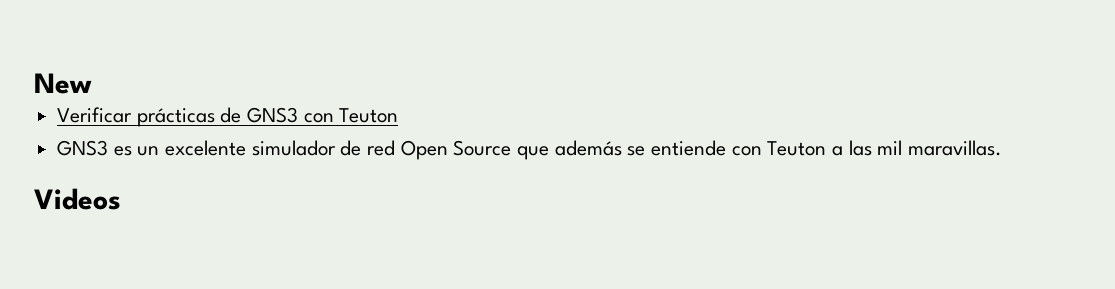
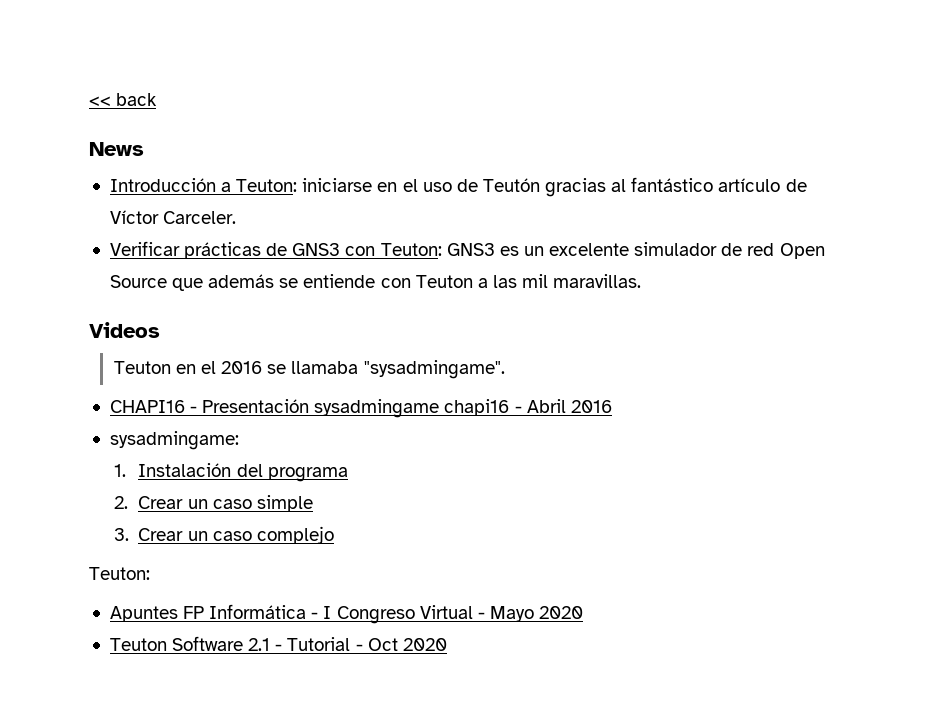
[34,73,92,94] New -> [89,93,158,106] [89,142,144,156] [109,177,807,197] [109,210,237,224] << back // News // Introducción a Teuton: iniciarse en el uso de Teutón gracias al fantástico artículo de Víctor Carceler.
[339,108,399,123] Teuton // -> [380,243,442,256] Teuton:
(121, 199) none -> [113,360,505,379] [109,399,612,418] [109,431,239,450] [113,463,348,482] [113,495,313,512] [113,526,334,544] [89,567,150,580] [109,604,584,624] [109,636,447,651] // Teuton en el 2016 se llamaba "sysadmingame". // CHAPI16 - Presentación sysadmingame chapi16 - Abril 2016 // sysadmingame: // 1. Instalación del programa // 2. Crear un caso simple // 3. Crear un caso complejo // Teuton: // Apuntes FP Informática - I Congreso Virtual - Mayo 2020 // Teuton Software 2.1 - Tutorial - Oct 2020

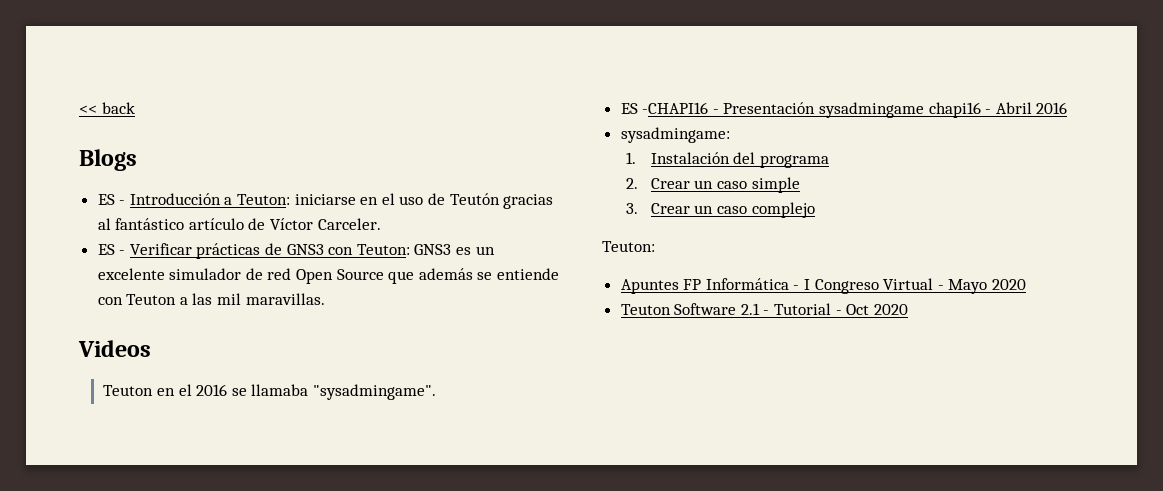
[89,142,144,156] News // -> [79,149,137,171] [97,194,126,205] Blogs // ES -
(237, 217) none -> [97,244,126,255] ES -
[109,400,185,413] CHAPI16 -> [620,102,709,114] ES -CHAPI16

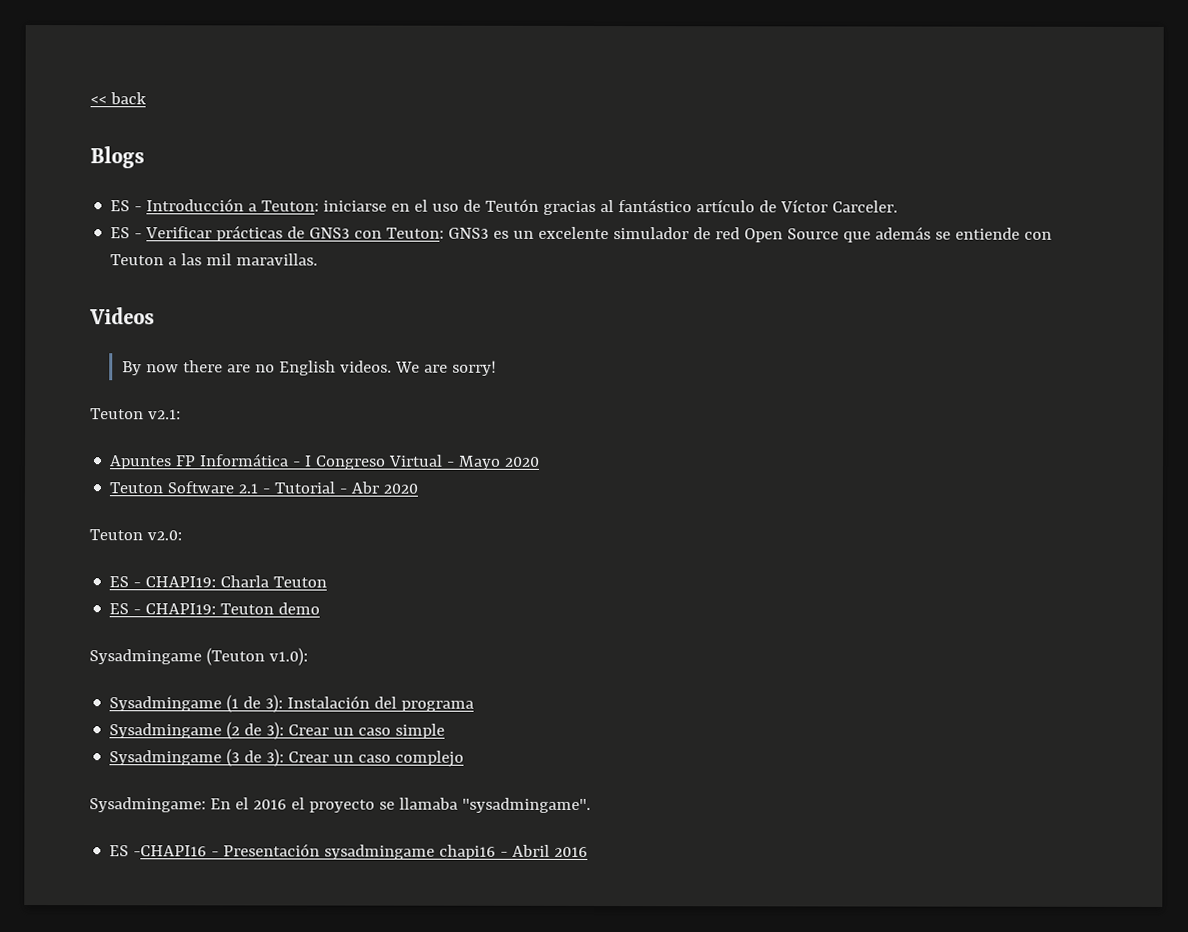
[103,384,436,400] [620,102,1068,118] [620,127,730,143] [626,152,829,168] [626,177,800,193] [626,202,815,218] [602,241,655,252] Teuton en el 2016 se llamaba "sysadmingame". // ES -CHAPI16 - Presentación sysadmingame chapi16 - Abril 2016 // sysadmingame: // 1. Instalación del programa // 2. Crear un caso simple // 3. Crear un caso complejo // Teuton: -> [121,360,497,376] [90,408,181,420] By now there are no English videos. We are sorry! // Teuton v2.1:
[846,304,908,315] Oct 2020 -> [351,481,419,494] [89,529,182,541] [109,575,328,588] [109,602,321,615] [89,647,308,666] [109,694,475,713] [109,721,446,740] [109,748,465,767] [89,797,591,813] [109,843,589,860] Abr 2020 // Teuton v2.0: // ES - CHAPI19: Charla Teuton // ES - CHAPI19: Teuton demo // Sysadmingame (Teuton v1.0): // Sysadmingame (1 de 3): Instalación del programa // Sysadmingame (2 de 3): Crear un caso simple // Sysadmingame (3 de 3): Crear un caso complejo // Sysadmingame: En el 2016 el proyecto se llamaba "sysadmingame". // ES -CHAPI16 - Presentación sysadmingame chapi16 - Abril 2016

